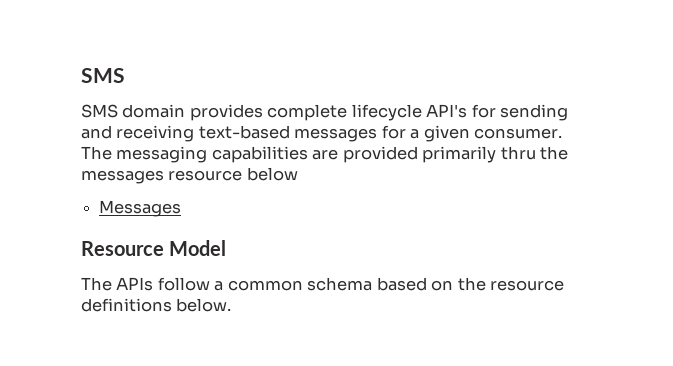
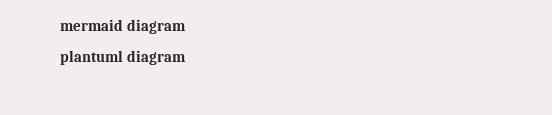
[81,68,125,83] [81,104,569,121] [81,125,563,142] [81,146,569,163] [81,167,298,184] [99,200,182,217] [81,240,227,256] [81,277,565,291] [81,298,232,312] SMS // SMS domain provides complete lifecycle API's for sending and receiving text-based messages for a given consumer. The messaging capabilities are provided primarily thru the messages resource below // Messages // Resource Model // The APIs follow a common schema based on the resource definitions below. -> [60,19,187,34] [60,50,187,65] mermaid diagram // plantuml diagram

